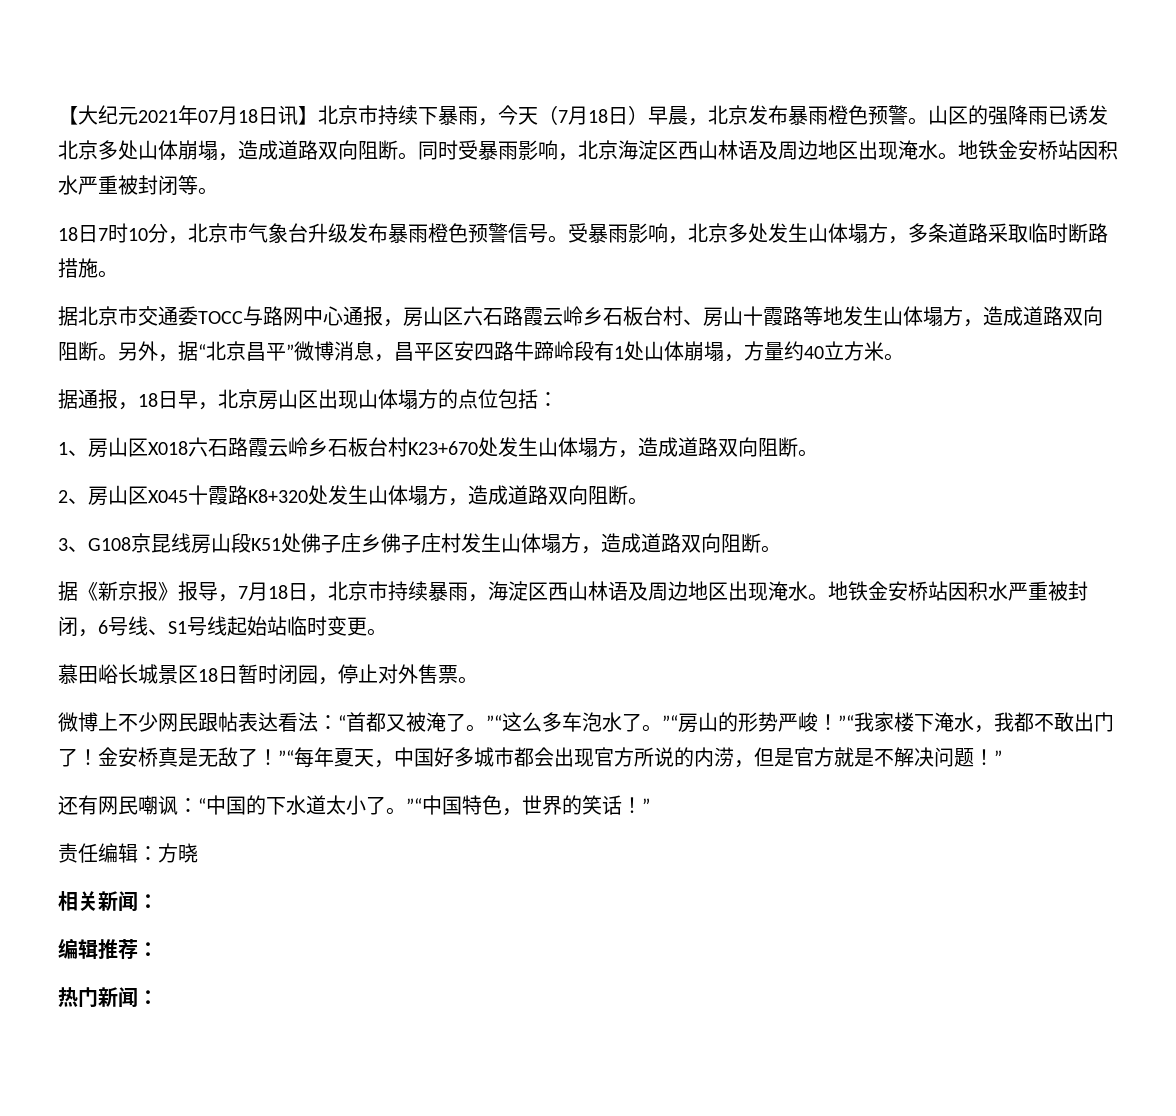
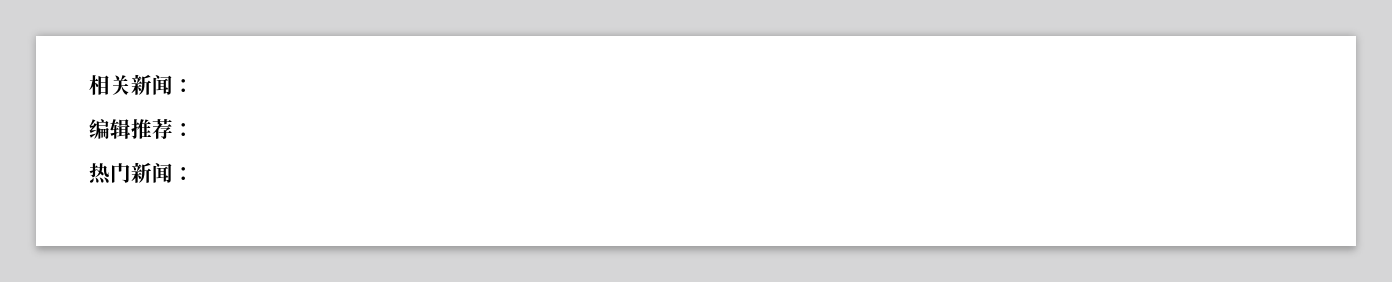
[58,105,1108,126] [58,140,1118,161] [58,175,218,196] [58,223,1108,244] [58,258,118,278] [58,306,1103,327] [58,341,904,362] [58,389,558,410] [58,437,818,458] [58,485,648,506] [58,533,781,554] [58,581,1088,602] [58,616,387,637] [58,664,478,685] [58,712,1114,733] [58,747,1002,768] [58,795,650,816] [58,843,198,863] 【大纪元2021年07月18日讯】北京市持续下暴雨，今天（7月18日）早晨，北京发布暴雨橙色预警。山区的强降雨已诱发北京多处山体崩塌，造成道路双向阻断。同时受暴雨影响，北京海淀区西山林语及周边地区出现淹水。地铁金安桥站因积水严重被封闭等。 // 18日7时10分，北京市气象台升级发布暴雨橙色预警信号。受暴雨影响，北京多处发生山体塌方，多条道路采取临时断路措施。 // 据北京市交通委TOCC与路网中心通报，房山区六石路霞云岭乡石板台村、房山十霞路等地发生山体塌方，造成道路双向阻断。另外，据“北京昌平”微博消息，昌平区安四路牛蹄岭段有1处山体崩塌，方量约40立方米。 // 据通报，18日早，北京房山区出现山体塌方的点位包括： // 1、房山区X018六石路霞云岭乡石板台村K23+670处发生山体塌方，造成道路双向阻断。 // 2、房山区X045十霞路K8+320处发生山体塌方，造成道路双向阻断。 // 3、G108京昆线房山段K51处佛子庄乡佛子庄村发生山体塌方，造成道路双向阻断。 // 据《新京报》报导，7月18日，北京市持续暴雨，海淀区西山林语及周边地区出现淹水。地铁金安桥站因积水严重被封闭，6号线、S1号线起始站临时变更。 // 慕田峪长城景区18日暂时闭园，停止对外售票。 // 微博上不少网民跟帖表达看法：“首都又被淹了。”“这么多车泡水了。”“房山的形势严峻！”“我家楼下淹水，我都不敢出门了！金安桥真是无敌了！”“每年夏天，中国好多城市都会出现官方所说的内涝，但是官方就是不解决问题！” // 还有网民嘲讽：“中国的下水道太小了。”“中国特色，世界的笑话！” // 责任编辑：方晓 // -> (89, 85) none

